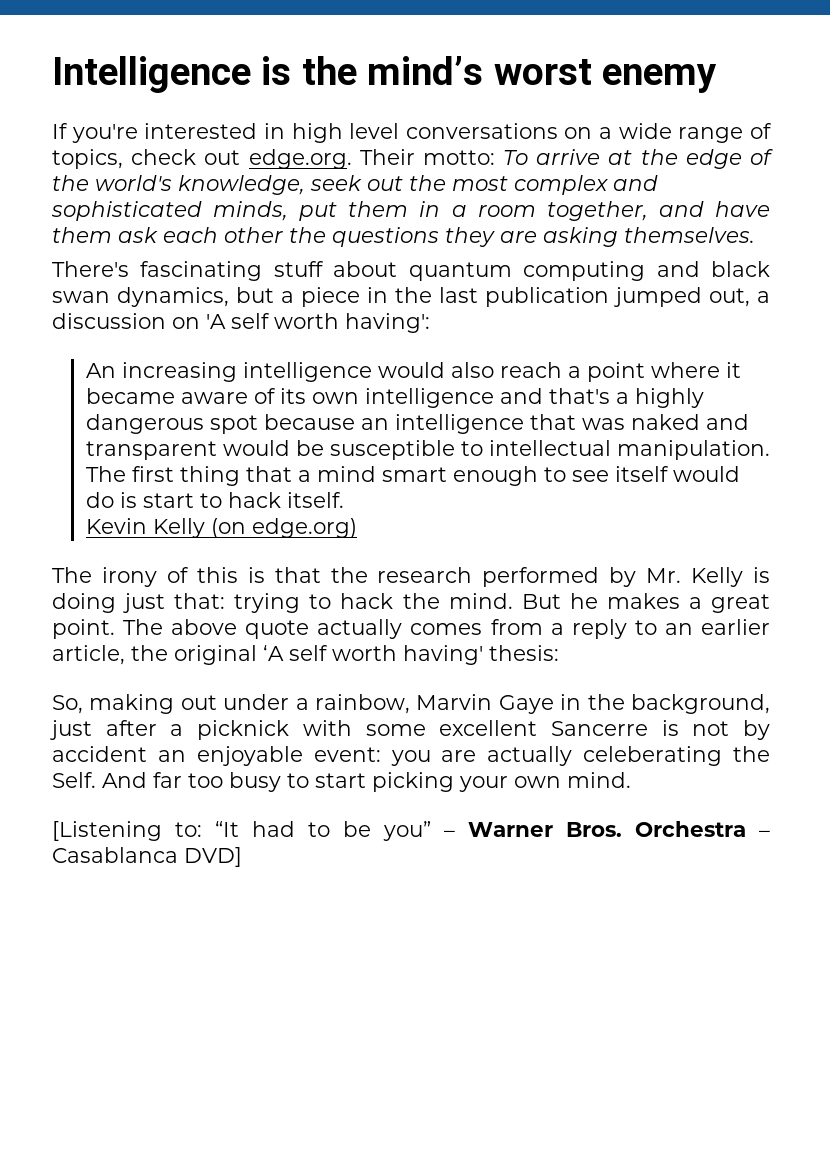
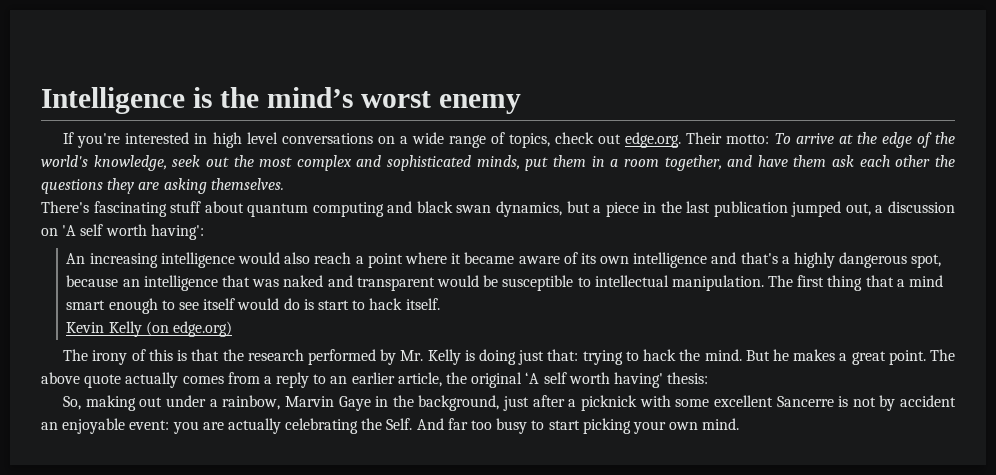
[209,415,258,434] spot -> [911,254,942,268] spot,
[583,746,723,766] celeberating -> [285,418,359,434] celebrating
[52,821,770,841] [52,847,242,867] // [Listening to: “It had to be you” – Warner Bros. Orchestra – Casablanca DVD] -> (740, 424) none

